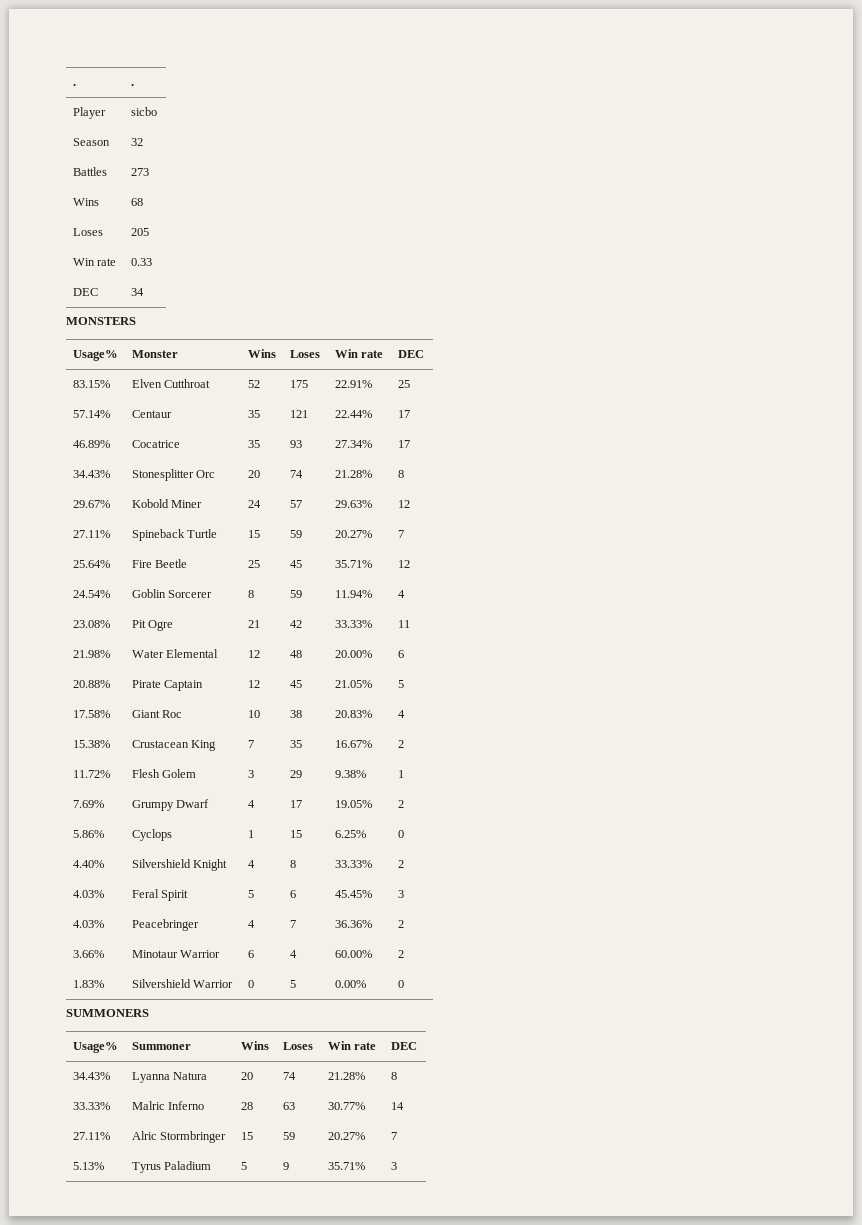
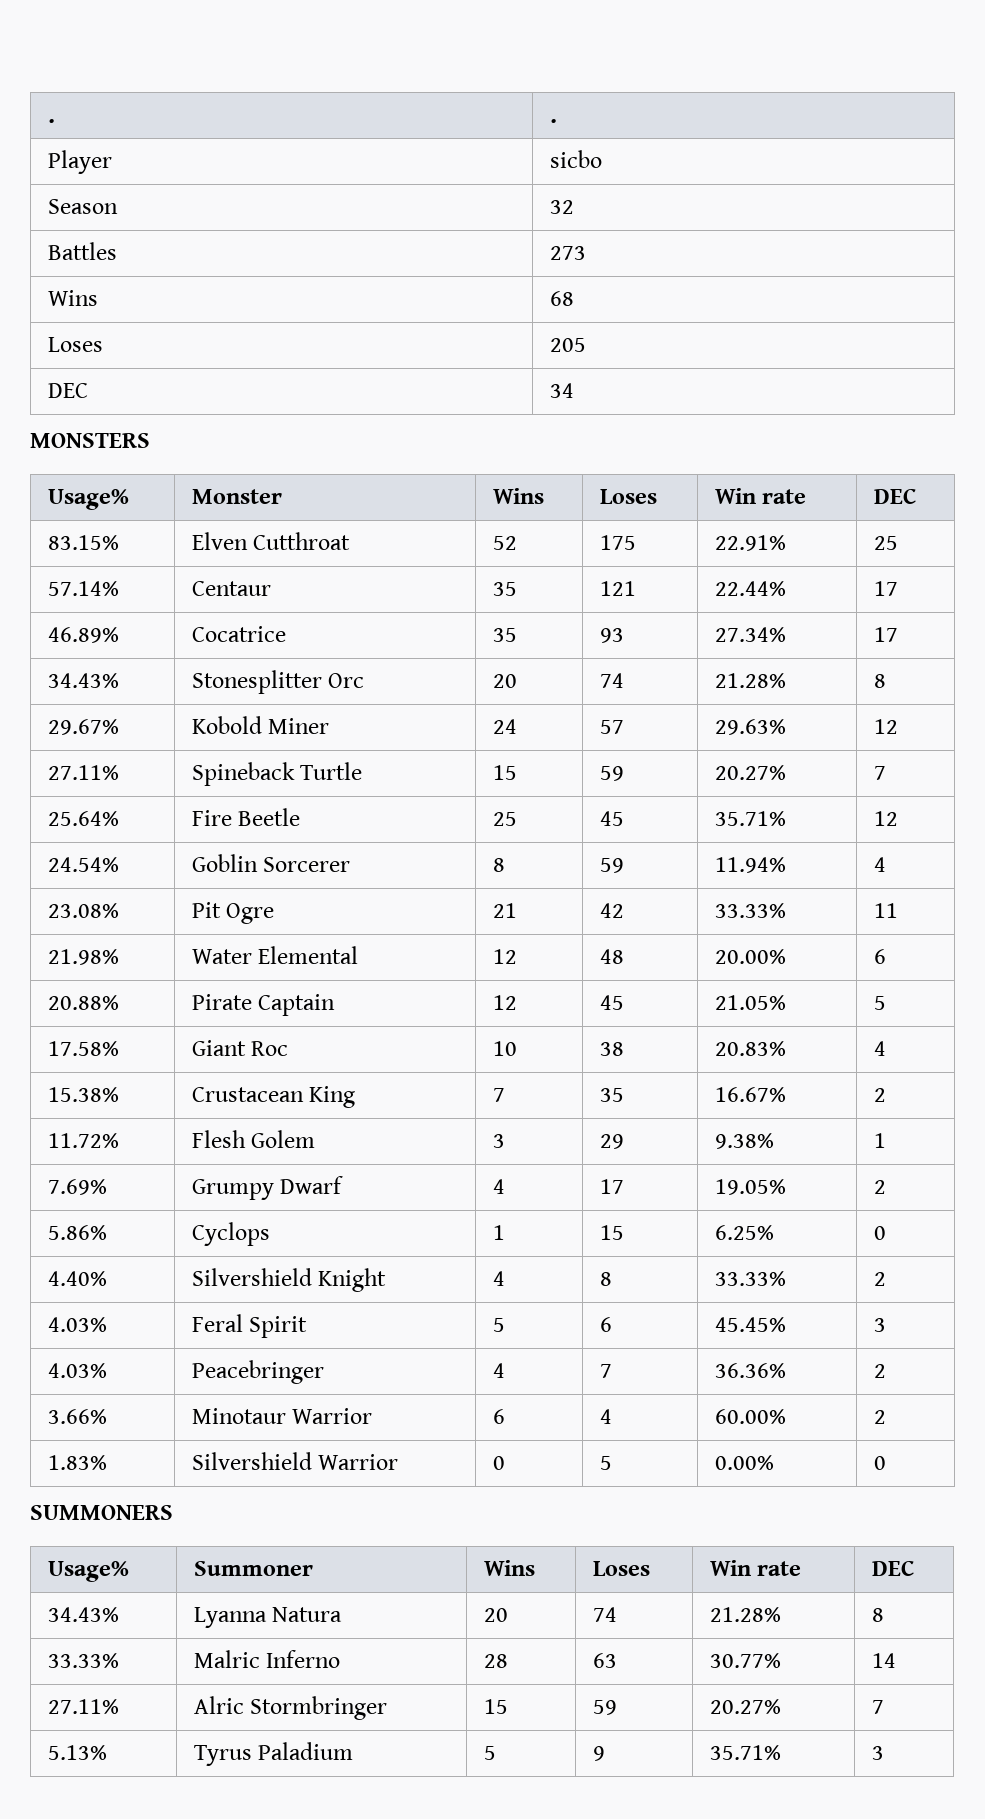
[72,258,117,266] [130,258,152,266] // Win rate | 0.33 -> (586, 345) none

